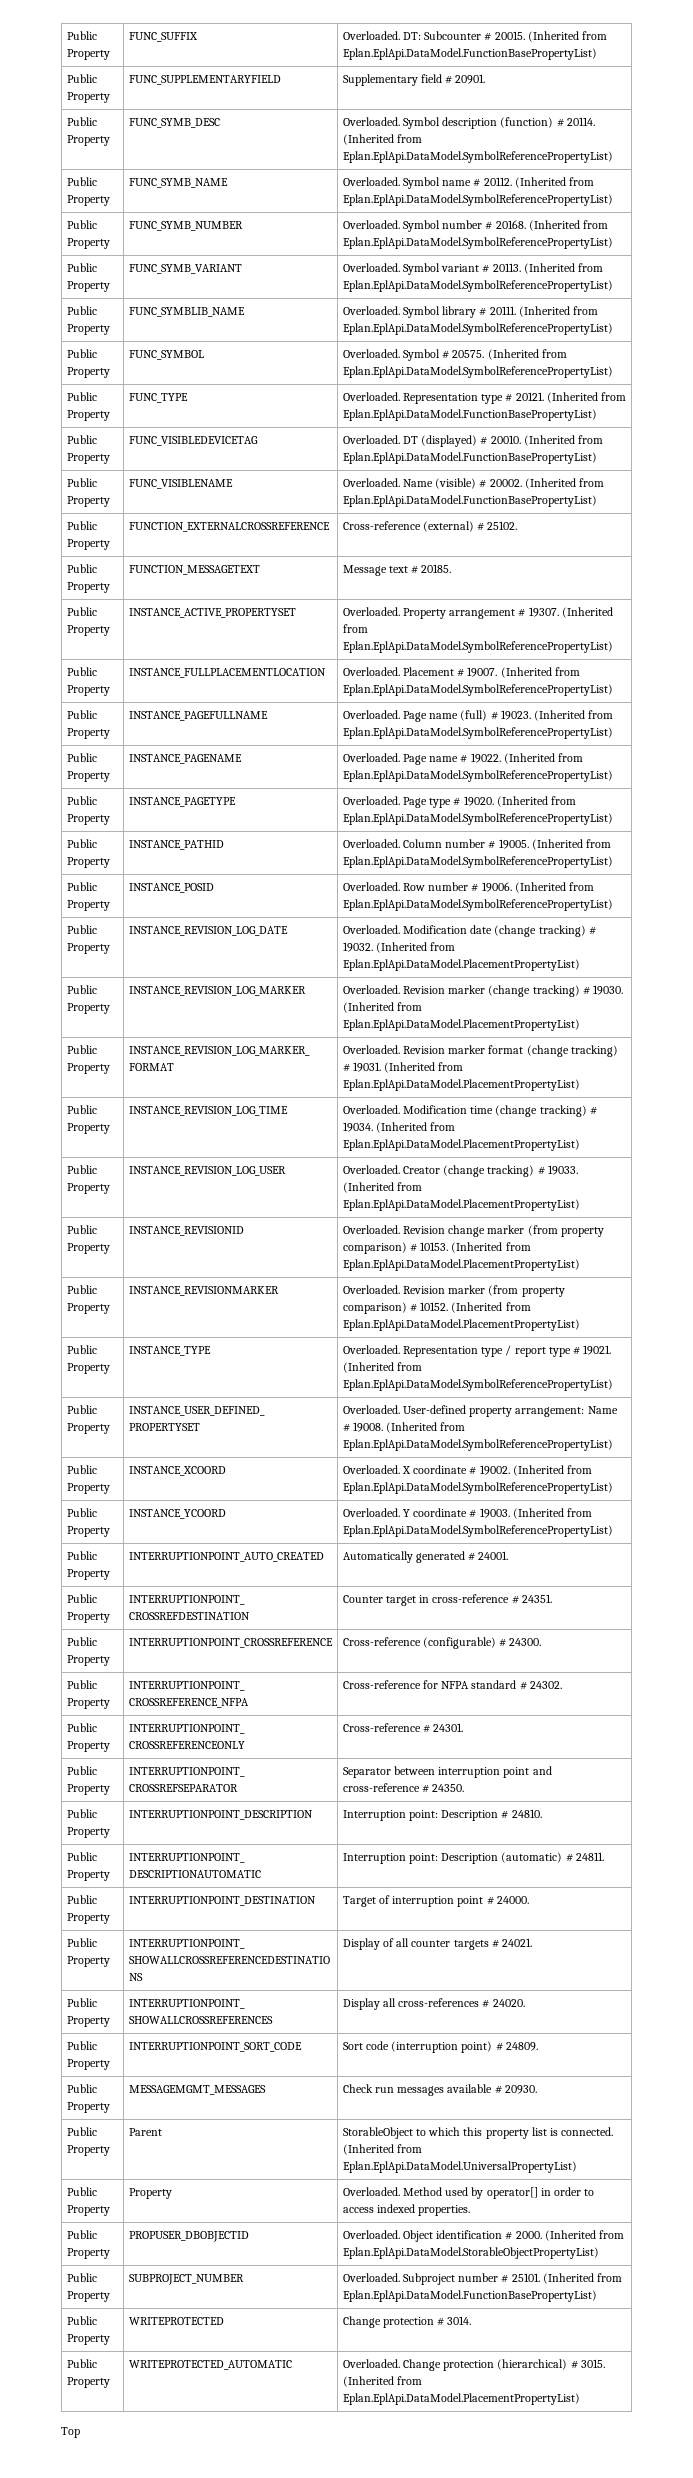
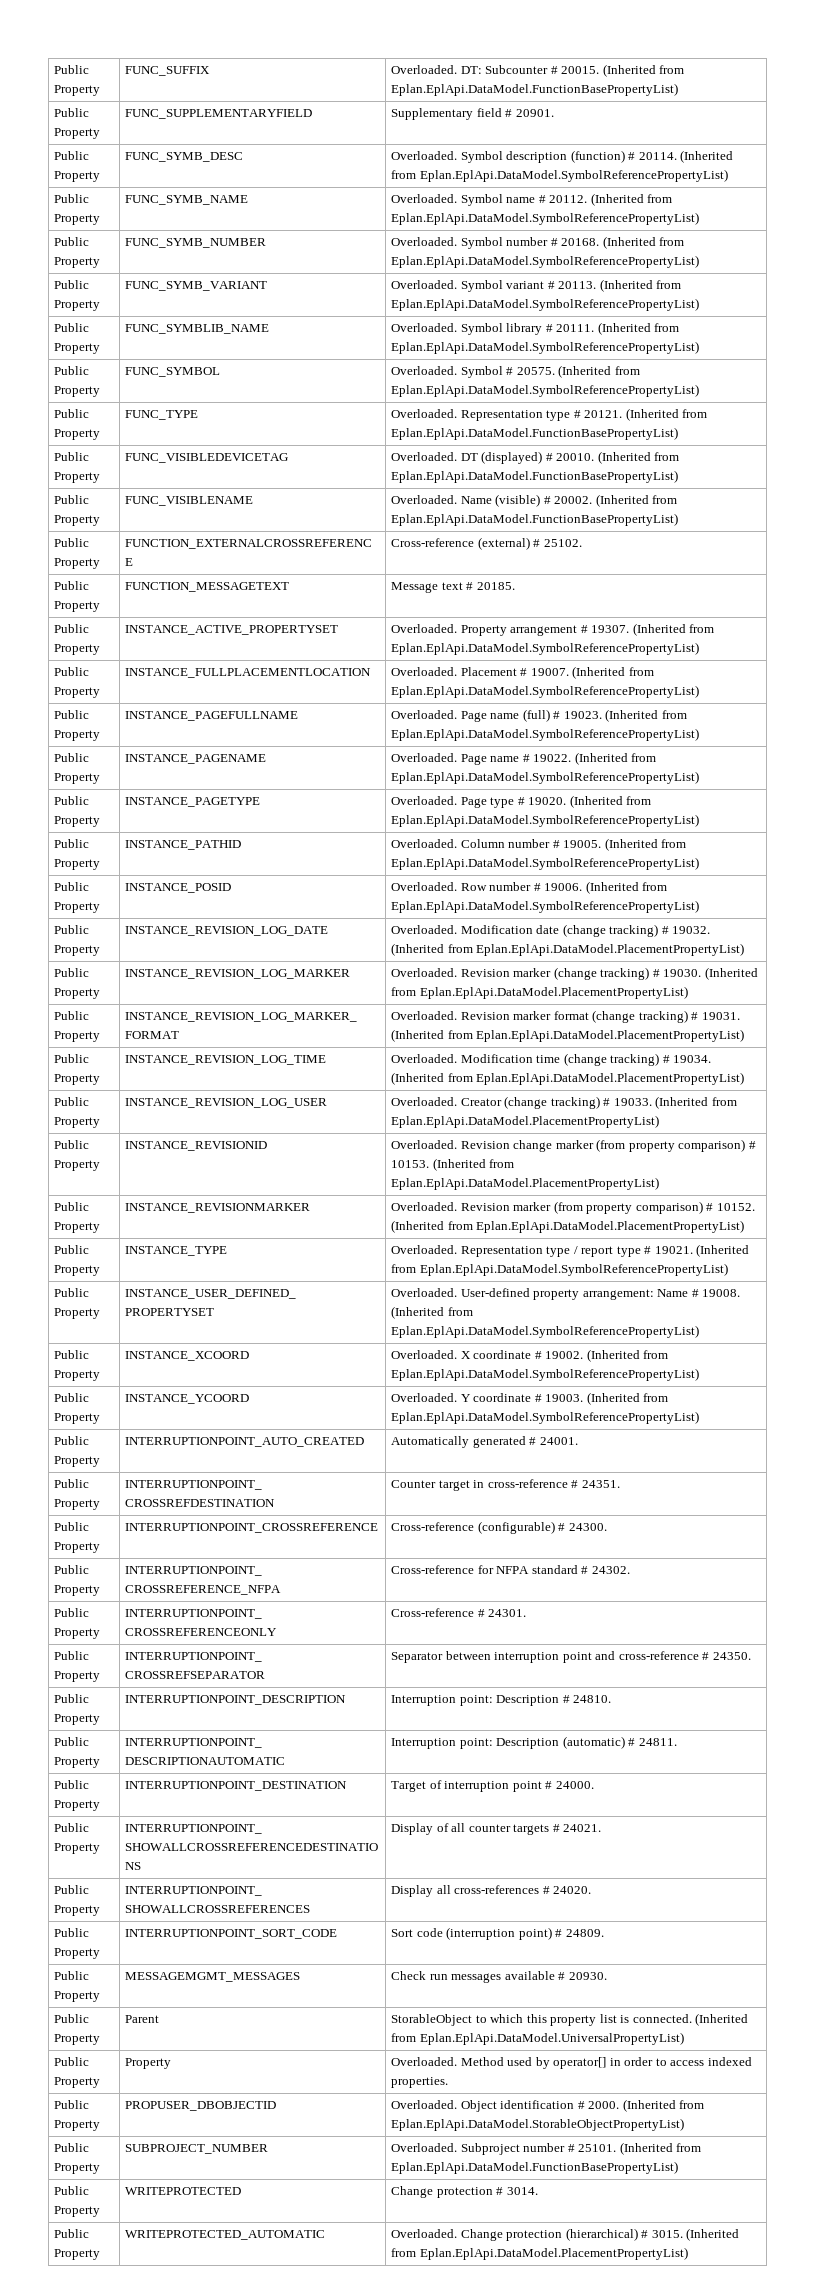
[61,2427,80,2438] // Top -> (688, 2253) none

